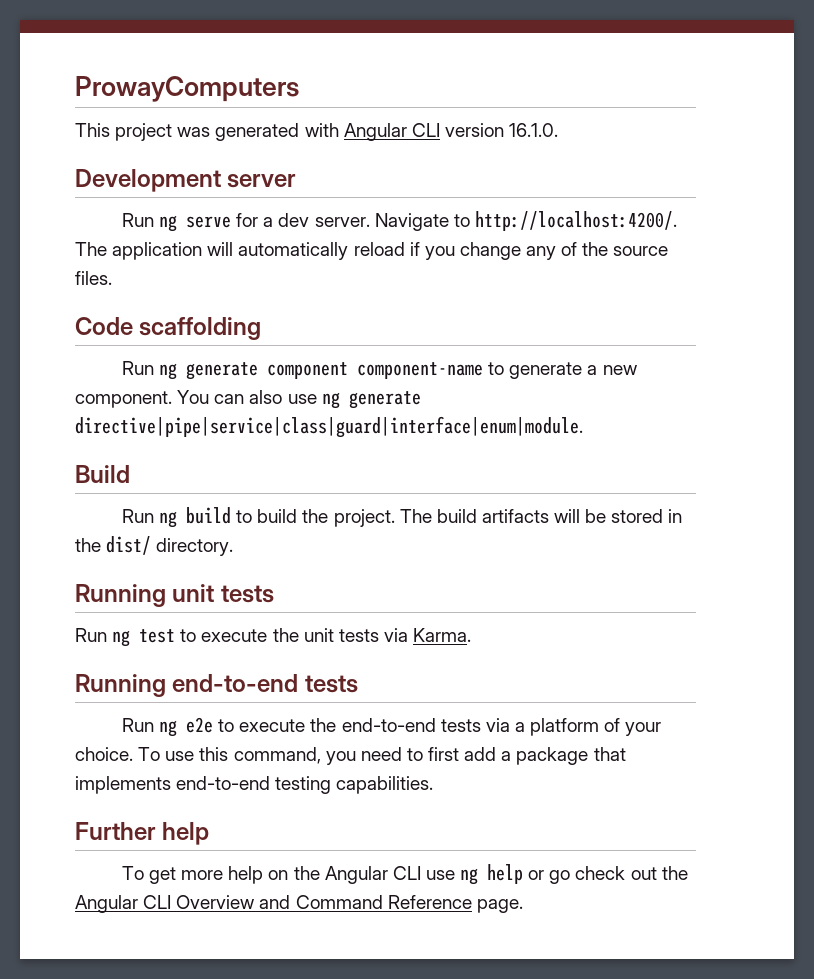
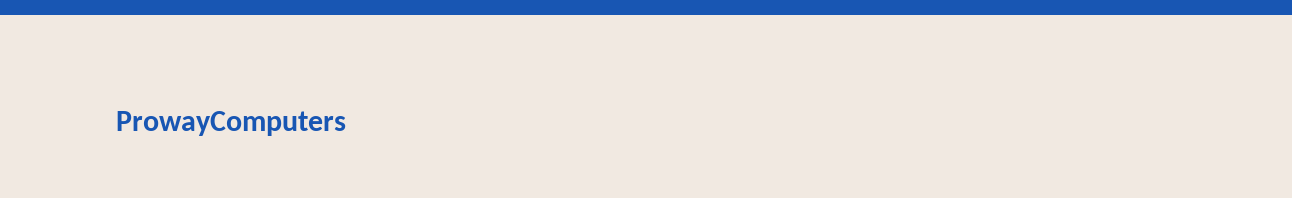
[75,123,559,141] [75,169,297,192] [121,211,677,232] [75,242,669,260] [75,271,112,285] [75,317,262,340] [121,361,637,380] [75,390,421,409] [75,416,583,438] [75,465,130,483] [121,507,683,528] [75,536,234,556] [75,584,274,607] [75,628,472,647] [75,674,358,697] [121,717,662,737] [75,747,626,765] [75,776,434,794] [75,822,210,845] [121,864,688,885] [75,895,523,913] // This project was generated with Angular CLI version 16.1.0. // Development server // Run ng serve for a dev server. Navigate to http://localhost:4200/. The application will automatically reload if you change any of the source files. // Code scaffolding // Run ng generate component component-name to generate a new component. You can also use ng generate directive|pipe|service|class|guard|interface|enum|module. // Build // Run ng build to build the project. The build artifacts will be stored in the dist/ directory. // Running unit tests // Run ng test to execute the unit tests via Karma. // Running end-to-end tests // Run ng e2e to execute the end-to-end tests via a platform of your choice. To use this command, you need to first add a package that implements end-to-end testing capabilities. // Further help // To get more help on the Angular CLI use ng help or go check out the Angular CLI Overview and Command Reference page. -> (346, 123) none

